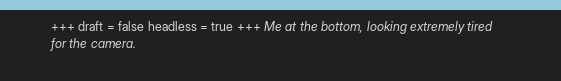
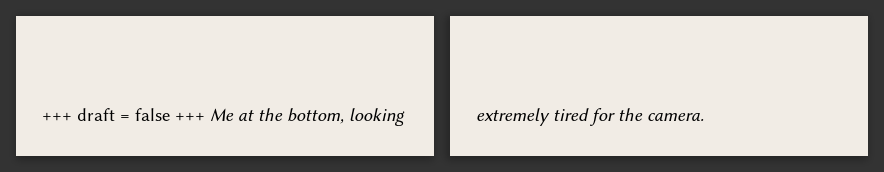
[147,21,234,31] headless = true -> (170, 114) none

